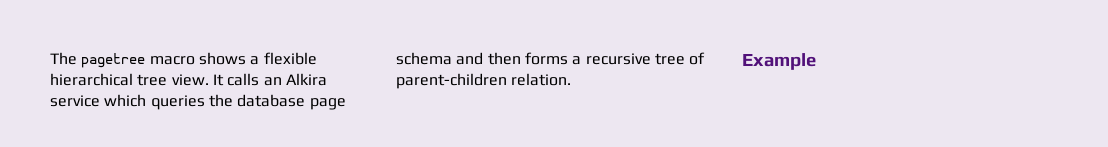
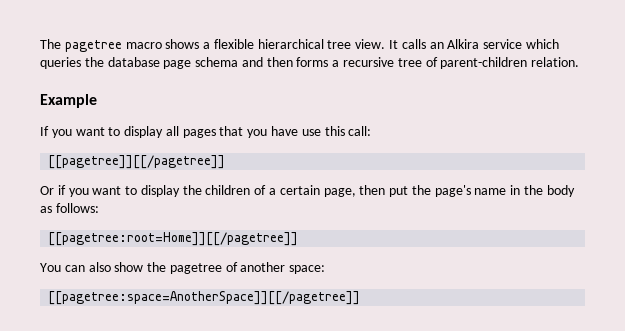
(816, 61) none -> [40,126,372,138] [48,155,226,169] [40,185,575,197] [40,203,99,213] [48,232,299,246] [40,262,326,274] [48,291,361,305] // If you want to display all pages that you have use this call: // [[pagetree]][[/pagetree]] // Or if you want to display the children of a certain page, then put the page's name in the body as follows: // [[pagetree:root=Home]][[/pagetree]] // You can also show the pagetree of another space: // [[pagetree:space=AnotherSpace]][[/pagetree]]

